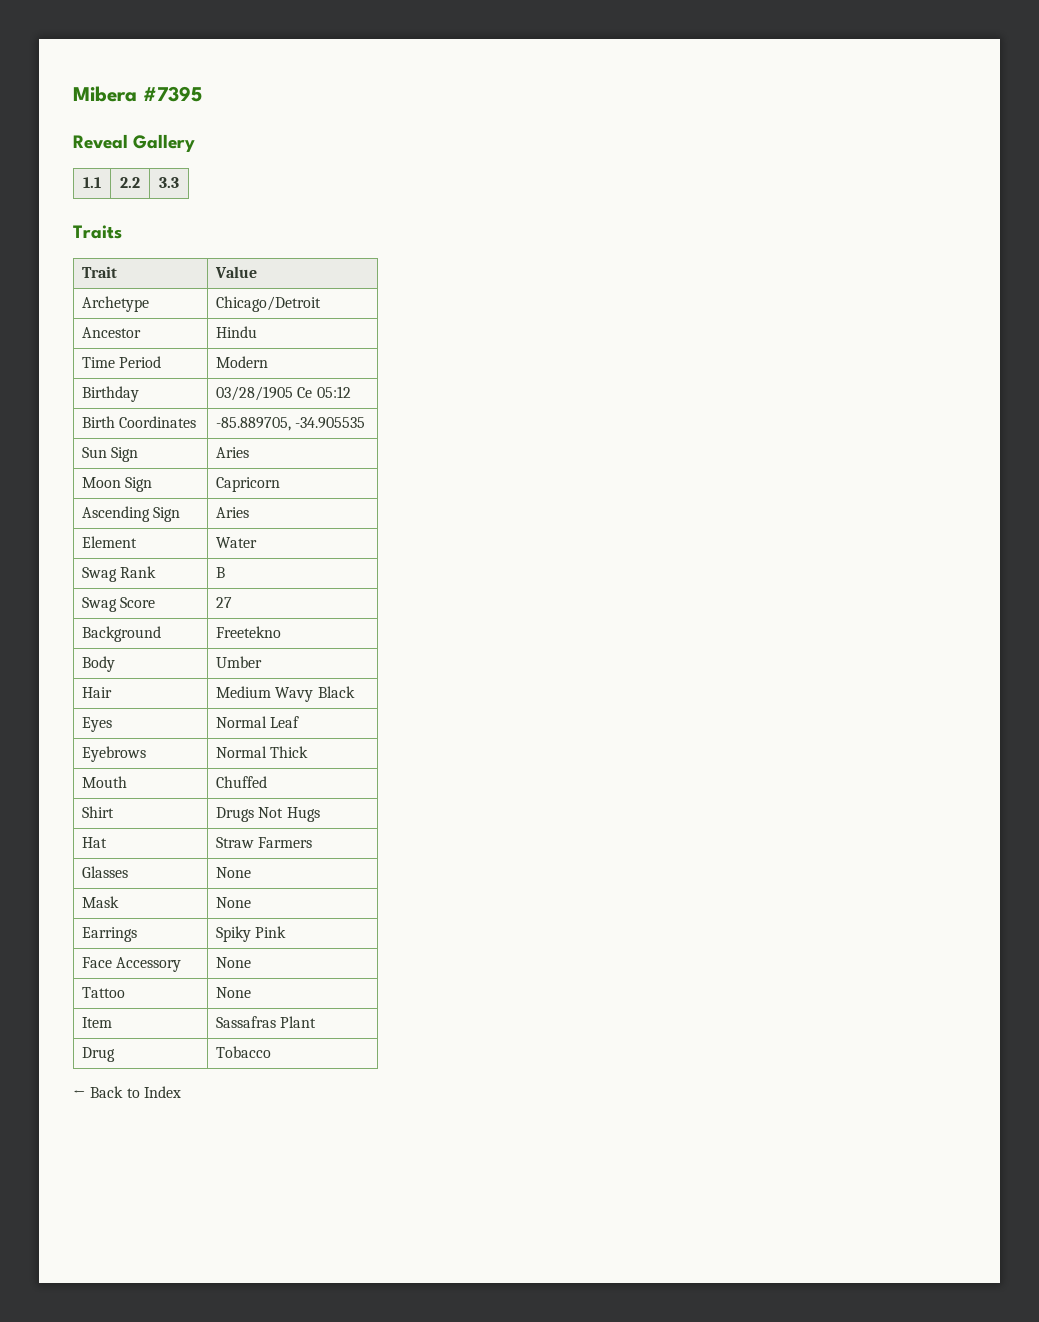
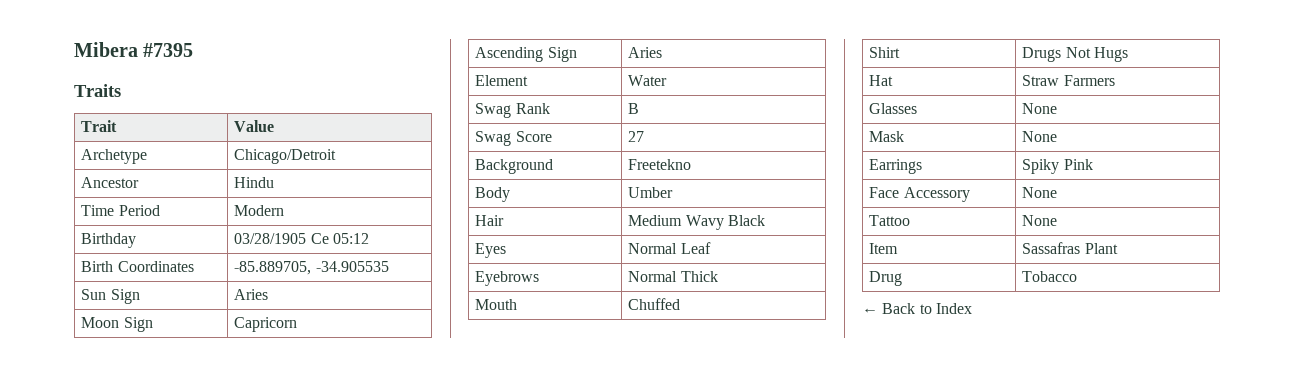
[73,134,196,152] [83,177,101,188] [120,177,140,188] [159,177,179,188] // Reveal Gallery // 1.1 | 2.2 | 3.3 -> (194, 50) none

